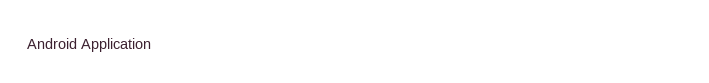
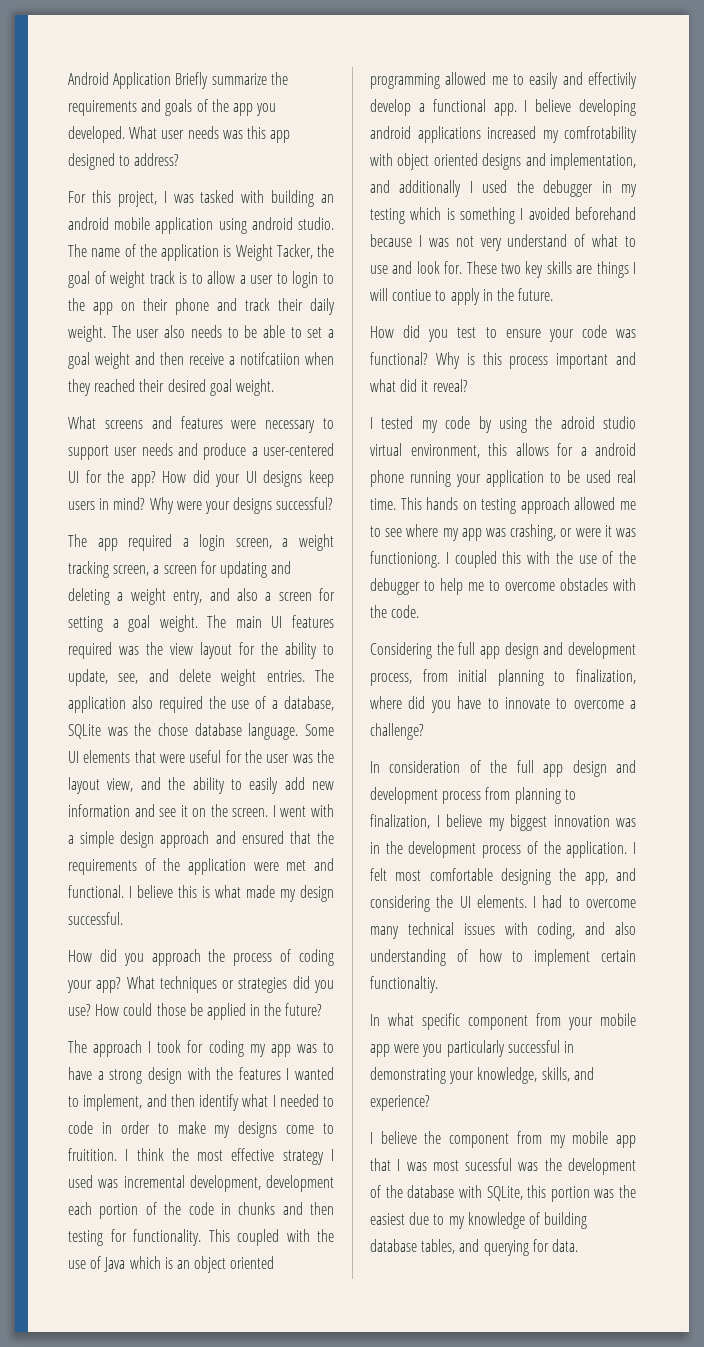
(151, 45) none -> [175,72,288,89] [68,99,277,116] [68,126,291,143] [68,153,180,170] [68,190,334,207] [68,217,334,234] [68,244,334,261] [68,271,334,288] [68,298,335,315] [68,325,334,342] [68,352,334,369] [68,379,274,396] [68,416,334,433] [68,443,334,460] [68,470,334,487] [68,497,334,514] [68,534,334,551] [68,561,292,578] [68,588,335,605] [68,615,334,632] [68,642,334,659] [68,669,334,686] [68,696,334,713] [68,723,334,740] [68,750,334,763] [68,777,334,794] [68,804,334,817] [68,831,334,848] [68,858,334,875] [68,885,334,902] [68,912,123,925] [68,949,334,966] [67,976,334,993] [68,1003,323,1020] [68,1040,334,1057] [68,1067,334,1084] [68,1094,334,1111] [68,1121,334,1138] [68,1148,334,1165] [68,1175,334,1192] [68,1202,334,1219] [68,1229,334,1246] [68,1256,275,1273] [370,72,637,89] [370,99,636,116] [370,126,637,143] [370,153,636,170] [370,180,637,197] [370,207,636,224] [370,234,636,251] [370,261,636,278] [370,288,554,305] [370,325,636,342] [370,352,636,369] [370,379,468,392] [370,416,636,433] [370,443,636,458] [370,470,636,487] [370,497,636,514] [370,524,636,541] [370,551,636,568] [370,578,636,595] [370,605,420,618] [370,642,636,659] [370,669,636,686] [370,696,636,713] [370,723,424,740] [370,760,636,777] [370,787,576,804] [370,814,636,831] [370,841,636,858] [370,868,636,885] [370,895,636,912] [370,922,636,939] [370,949,636,966] [370,976,438,993] [370,1013,636,1030] [370,1040,574,1057] [370,1067,594,1084] [370,1095,430,1111] [370,1131,636,1148] [370,1158,636,1175] [370,1185,636,1202] [370,1212,588,1229] [370,1239,578,1256] Briefly summarize the requirements and goals of the app you developed. What user needs was this app designed to address? // For this project, I was tasked with building an android mobile application using android studio. The name of the application is Weight Tacker, the goal of weight track is to allow a user to login to the app on their phone and track their daily weight. The user also needs to be able to set a goal weight and then receive a notifcatiion when they reached their desired goal weight. // What screens and features were necessary to support user needs and produce a user-centered UI for the app? How did your UI designs keep users in mind? Why were your designs successful? // The app required a login screen, a weight tracking screen, a screen for updating and deleting a weight entry, and also a screen for setting a goal weight. The main UI features required was the view layout for the ability to update, see, and delete weight entries. The application also required the use of a database, SQLite was the chose database language. Some UI elements that were useful for the user was the layout view, and the ability to easily add new information and see it on the screen. I went with a simple design approach and ensured that the requirements of the application were met and functional. I believe this is what made my design successful. // How did you approach the process of coding your app? What techniques or strategies did you use? How could those be applied in the future? // The approach I took for coding my app was to have a strong design with the features I wanted to implement, and then identify what I needed to code in order to make my designs come to fruitition. I think the most effective strategy I used was incremental development, development each portion of the code in chunks and then testing for functionality. This coupled with the use of Java which is an object oriented programming allowed me to easily and effectivily develop a functional app. I believe developing android applications increased my comfrotability with object oriented designs and implementation, and additionally I used the debugger in my testing which is something I avoided beforehand because I was not very understand of what to use and look for. These two key skills are things I will contiue to apply in the future. // How did you test to ensure your code was functional? Why is this process important and what did it reveal? // I tested my code by using the adroid studio virtual environment, this allows for a android phone running your application to be used real time. This hands on testing approach allowed me to see where my app was crashing, or were it was functioniong. I coupled this with the use of the debugger to help me to overcome obstacles with the code. // Considering the full app design and development process, from initial planning to finalization, where did you have to innovate to overcome a challenge? // In consideration of the full app design and development process from planning to finalization, I believe my biggest innovation was in the development process of the application. I felt most comfortable designing the app, and considering the UI elements. I had to overcome many technical issues with coding, and also understanding of how to implement certain functionaltiy. // In what specific component from your mobile app were you particularly successful in demonstrating your knowledge, skills, and experience? // I believe the component from my mobile app that I was most sucessful was the development of the database with SQLite, this portion was the easiest due to my knowledge of building database tables, and querying for data.

